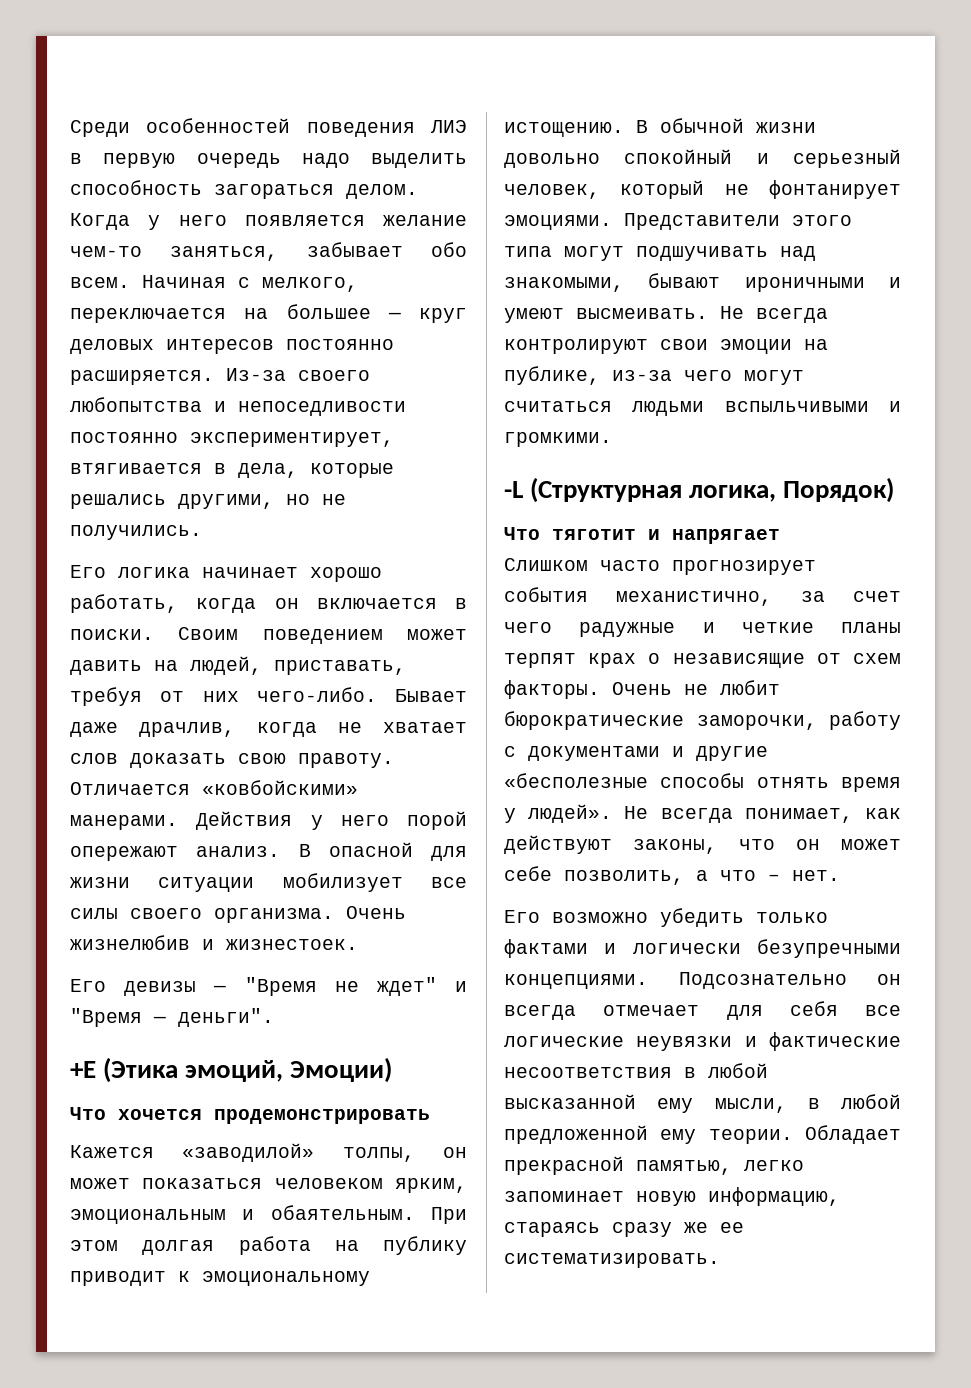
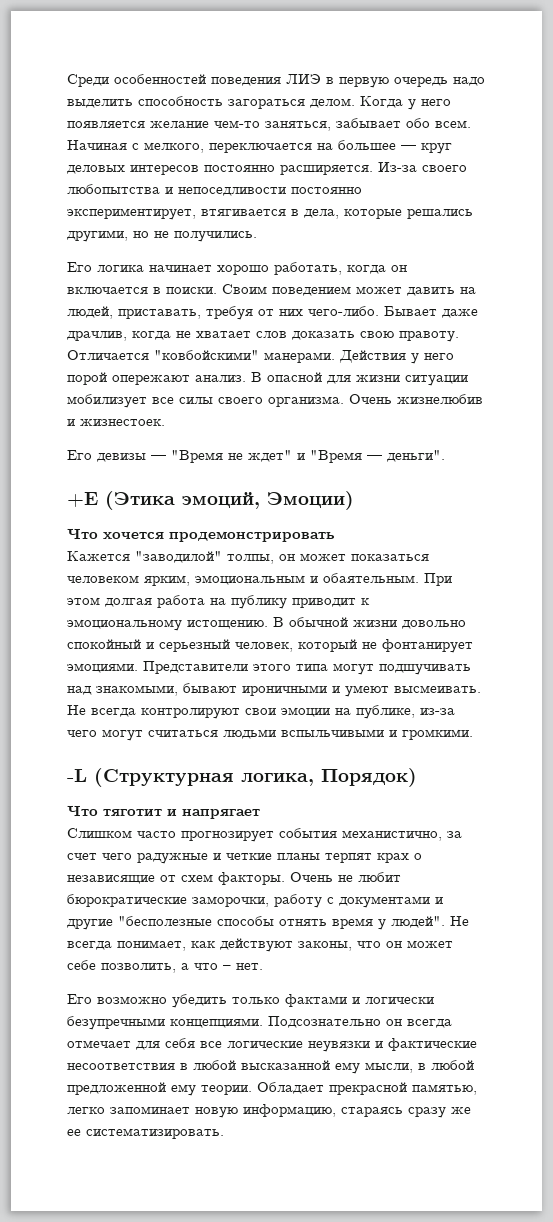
[202,780,358,795] «ковбойскими» -> [154,350,259,360] "ковбойскими"
[182,1143,315,1162] «заводилой» -> [135,551,222,563] "заводилой"
[504,773,648,788] «бесполезные -> [118,916,212,926] "бесполезные
[528,804,613,823] людей». -> [391,916,445,928] людей".

